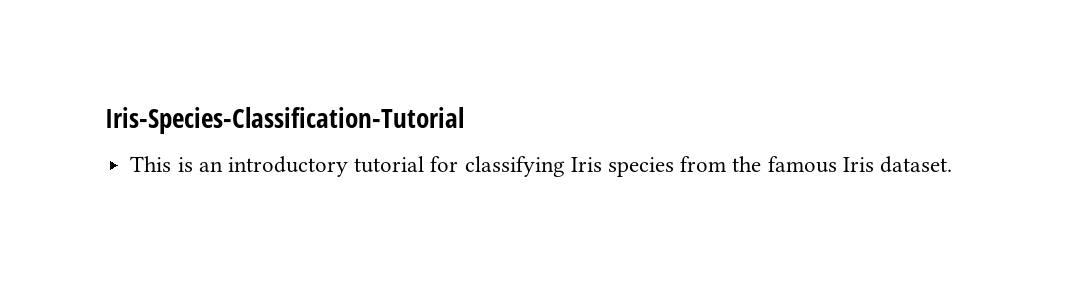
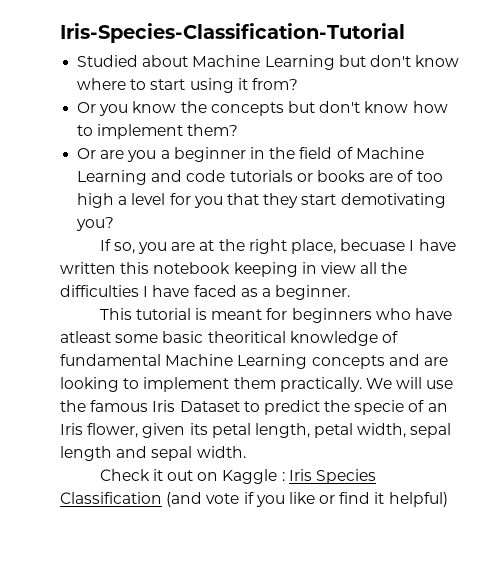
[130,156,953,177] This is an introductory tutorial for classifying Iris species from the famous Iris dataset. -> [77,55,460,70] [77,78,298,93] [77,101,448,116] [77,124,239,139] [77,147,424,162] [77,170,443,185] [77,193,446,208] [76,217,115,231] [99,239,456,254] [60,262,408,277] [60,285,351,300] [99,308,452,323] [60,331,398,346] [60,354,448,369] [60,377,454,392] [60,400,448,415] [60,423,452,438] [60,446,246,461] [99,469,376,484] [60,492,448,507] Studied about Machine Learning but don't know where to start using it from? // Or you know the concepts but don't know how to implement them? // Or are you a beginner in the field of Machine Learning and code tutorials or books are of too high a level for you that they start demotivating you? // If so, you are at the right place, becuase I have written this notebook keeping in view all the difficulties I have faced as a beginner. // This tutorial is meant for beginners who have atleast some basic theoritical knowledge of fundamental Machine Learning concepts and are looking to implement them practically. We will use the famous Iris Dataset to predict the specie of an Iris flower, given its petal length, petal width, sepal length and sepal width. // Check it out on Kaggle : Iris Species Classification (and vote if you like or find it helpful)

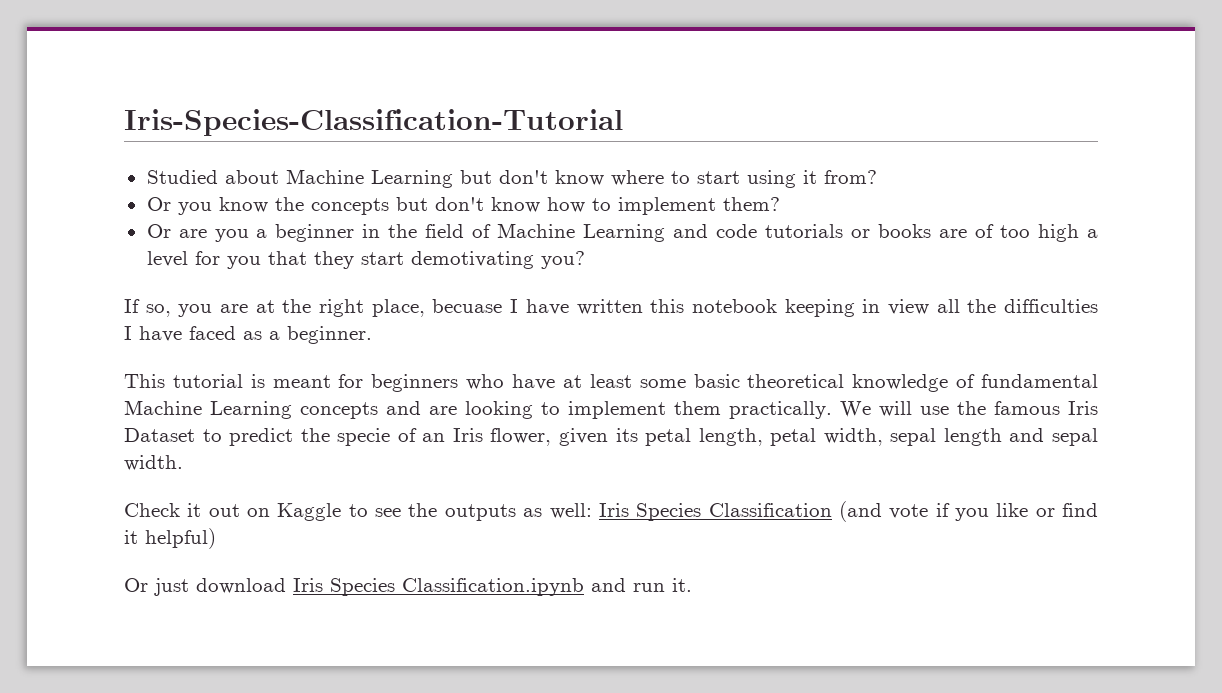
[60,331,111,343] atleast -> [562,374,632,388] at least
[207,331,286,343] theoritical -> [747,374,845,388] theoretical
[281,472,285,481] : -> [348,503,592,521] to see the outputs as well:
(448, 499) none -> [124,578,692,596] // Or just download Iris Species Classification.ipynb and run it.

